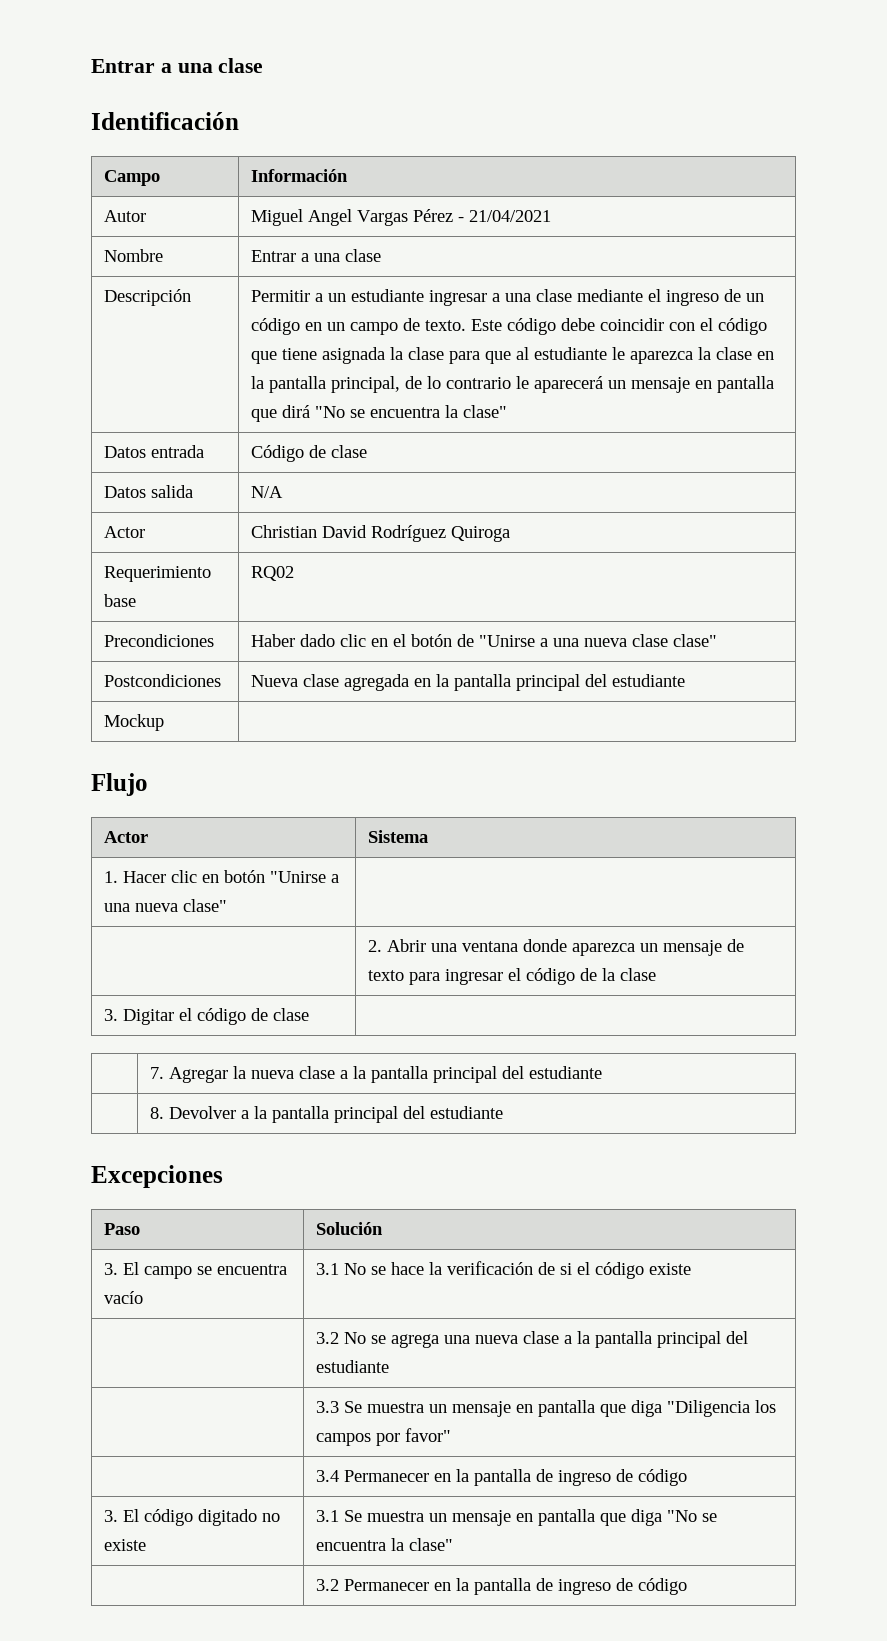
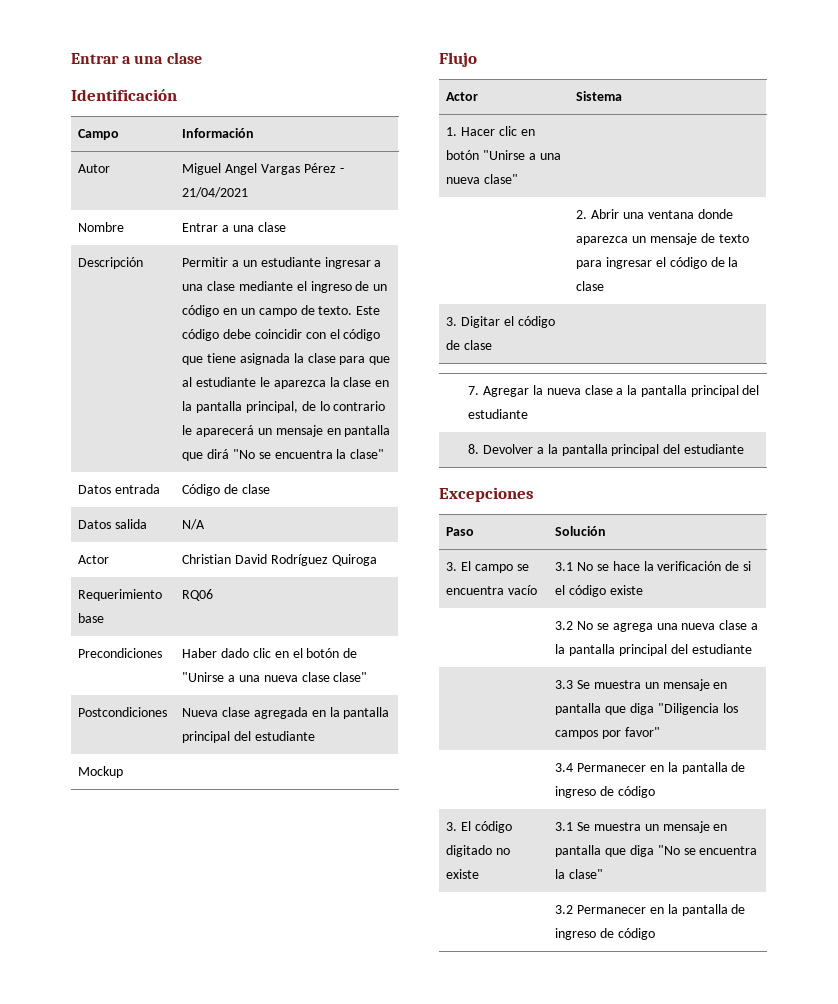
[250,566,294,581] RQ02 -> [182,589,214,601] RQ06

